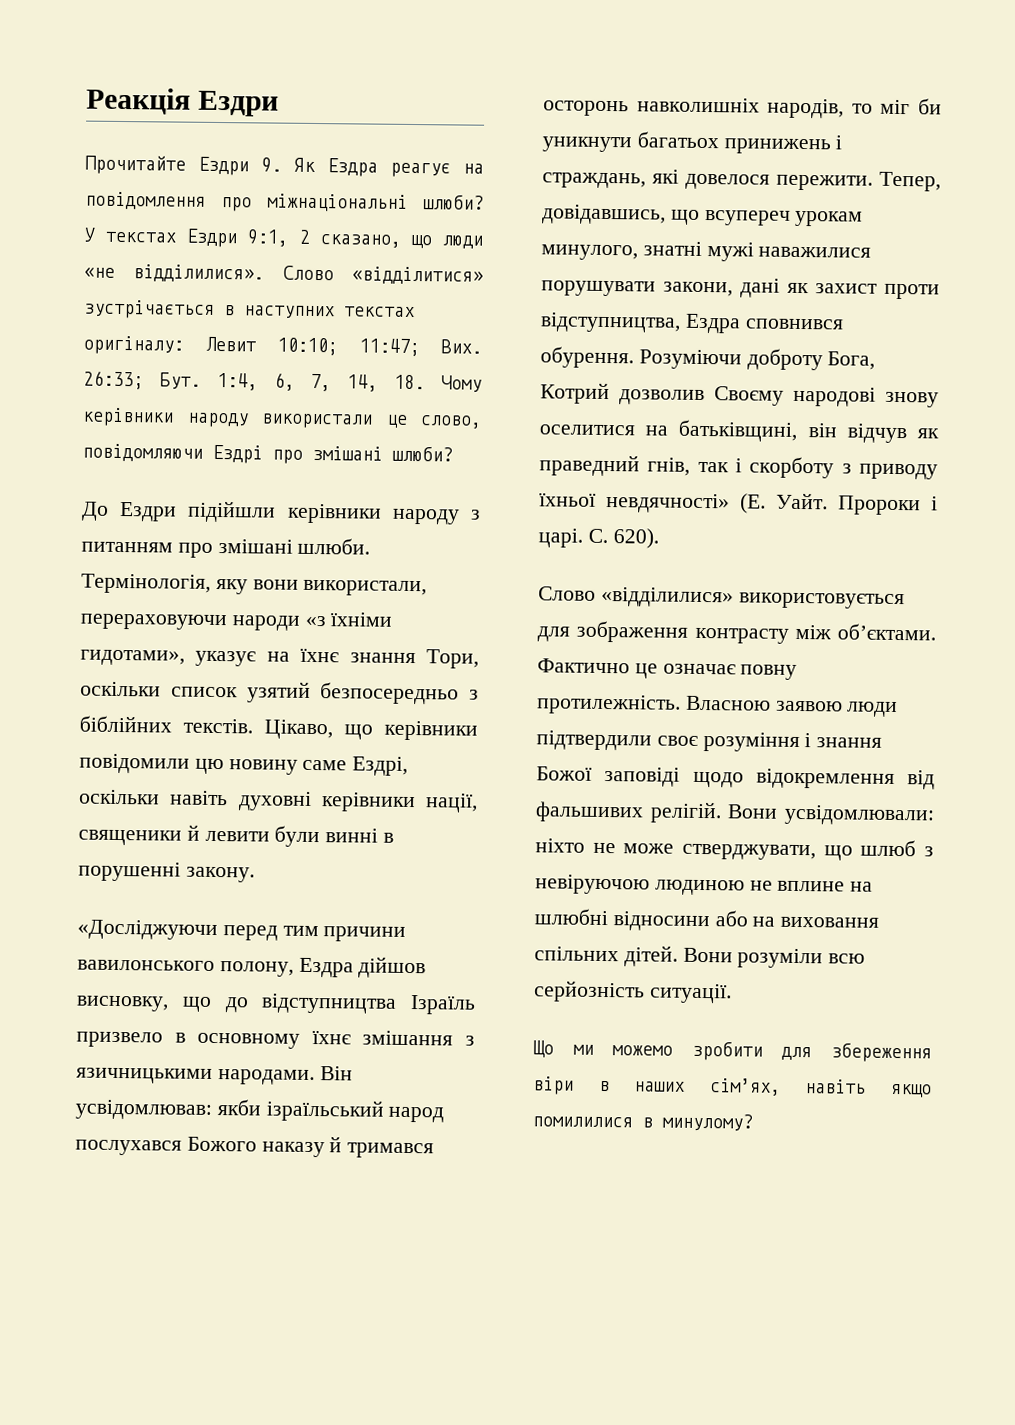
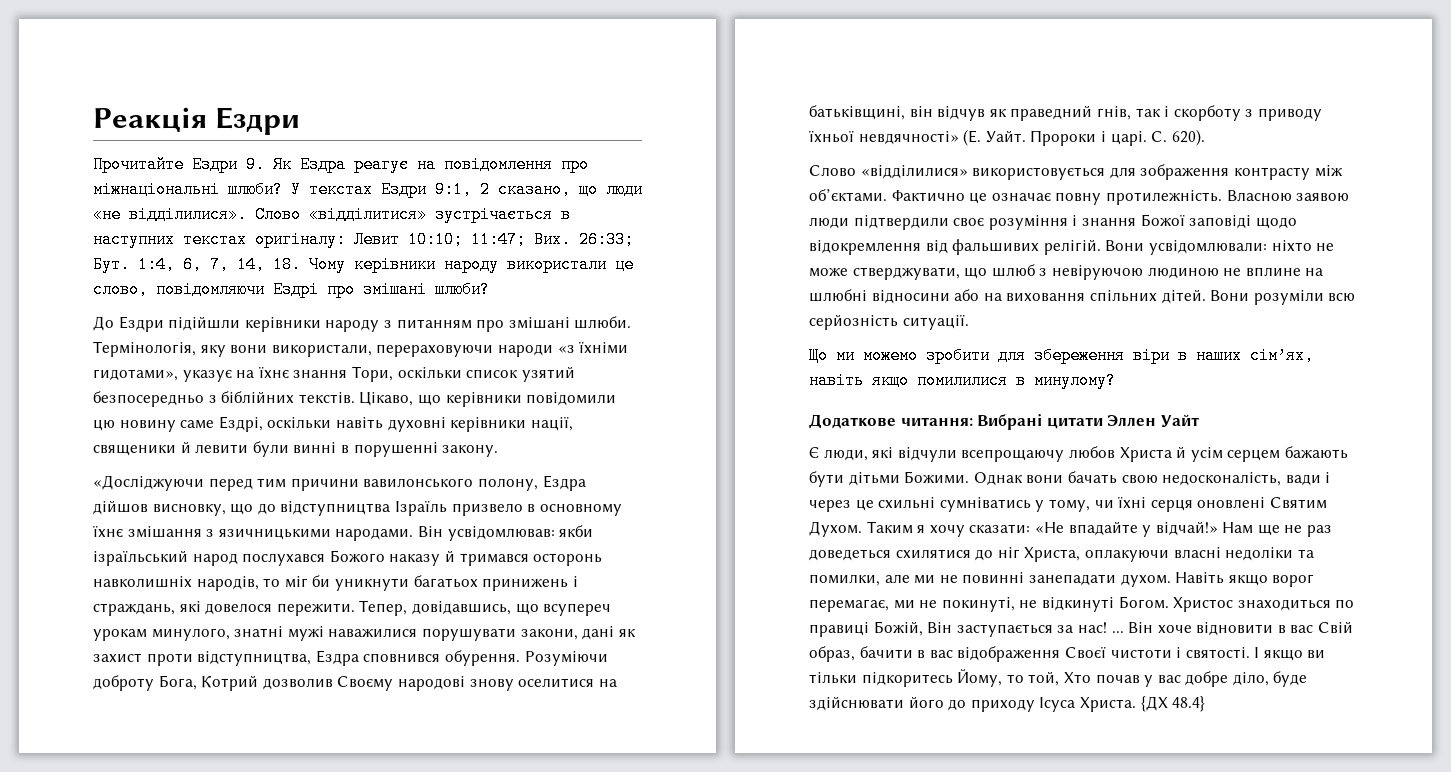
(753, 1122) none -> [809,414,1199,430] [809,446,1348,462] [809,471,1331,487] [809,497,1327,512] [809,521,1333,537] [809,547,1314,562] [809,572,1315,587] [809,596,1355,612] [809,621,1354,637] [809,646,1326,662] [809,669,1308,687] [809,696,1206,712] // Додаткове читання: Вибрані цитати Эллен Уайт // Є люди, які відчули всепрощаючу любов Христа й усім серцем бажають бути дітьми Божими. Однак вони бачать свою недосконалість, вади і через це схильні сумніватись у тому, чи їхні серця оновлені Святим Духом. Таким я хочу сказати: «Не впадайте у відчай!» Нам ще не раз доведеться схилятися до ніг Христа, оплакуючи власні недоліки та помилки, але ми не повинні занепадати духом. Навіть якщо ворог перемагає, ми не покинуті, не відкинуті Богом. Христос знаходиться по правиці Божій, Він заступається за нас! ... Він хоче відновити в вас Свій образ, бачити в вас відображення Своєї чистоти і святості. І якщо ви тільки підкоритесь Йому, то той, Хто почав у вас добре діло, буде здійснювати його до приходу Ісуса Христа. {ДХ 48.4}

